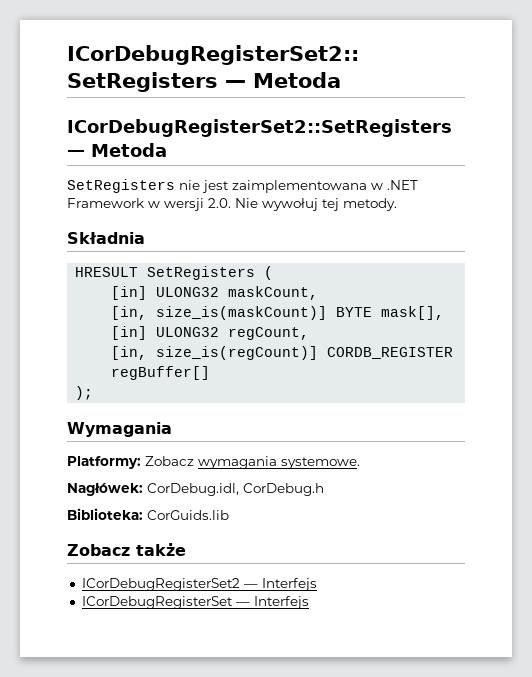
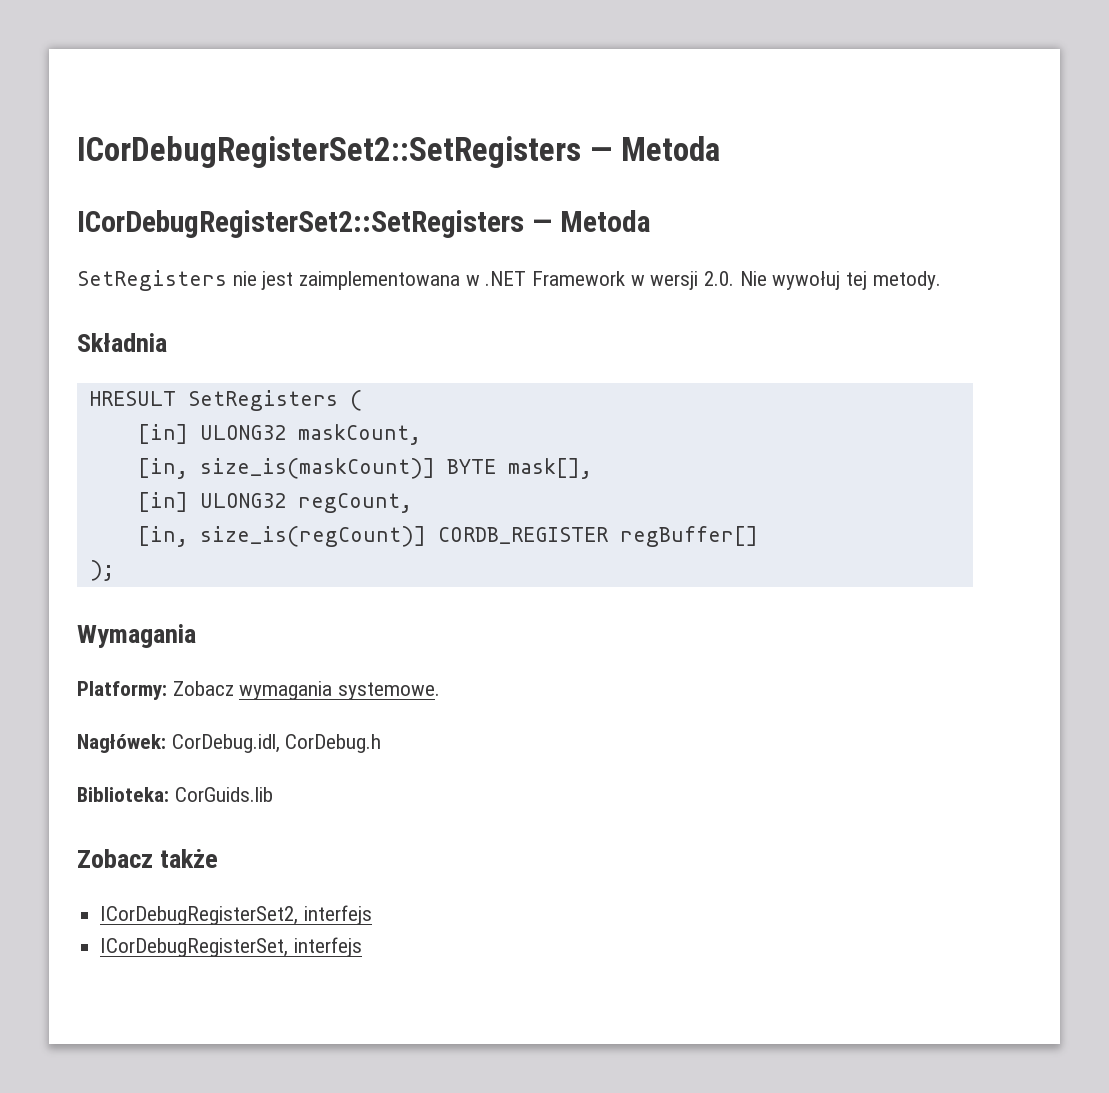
[81,578,317,591] [81,596,309,609] ICorDebugRegisterSet2 — Interfejs // ICorDebugRegisterSet — Interfejs -> [100,905,372,925] [100,937,362,957] ICorDebugRegisterSet2, interfejs // ICorDebugRegisterSet, interfejs

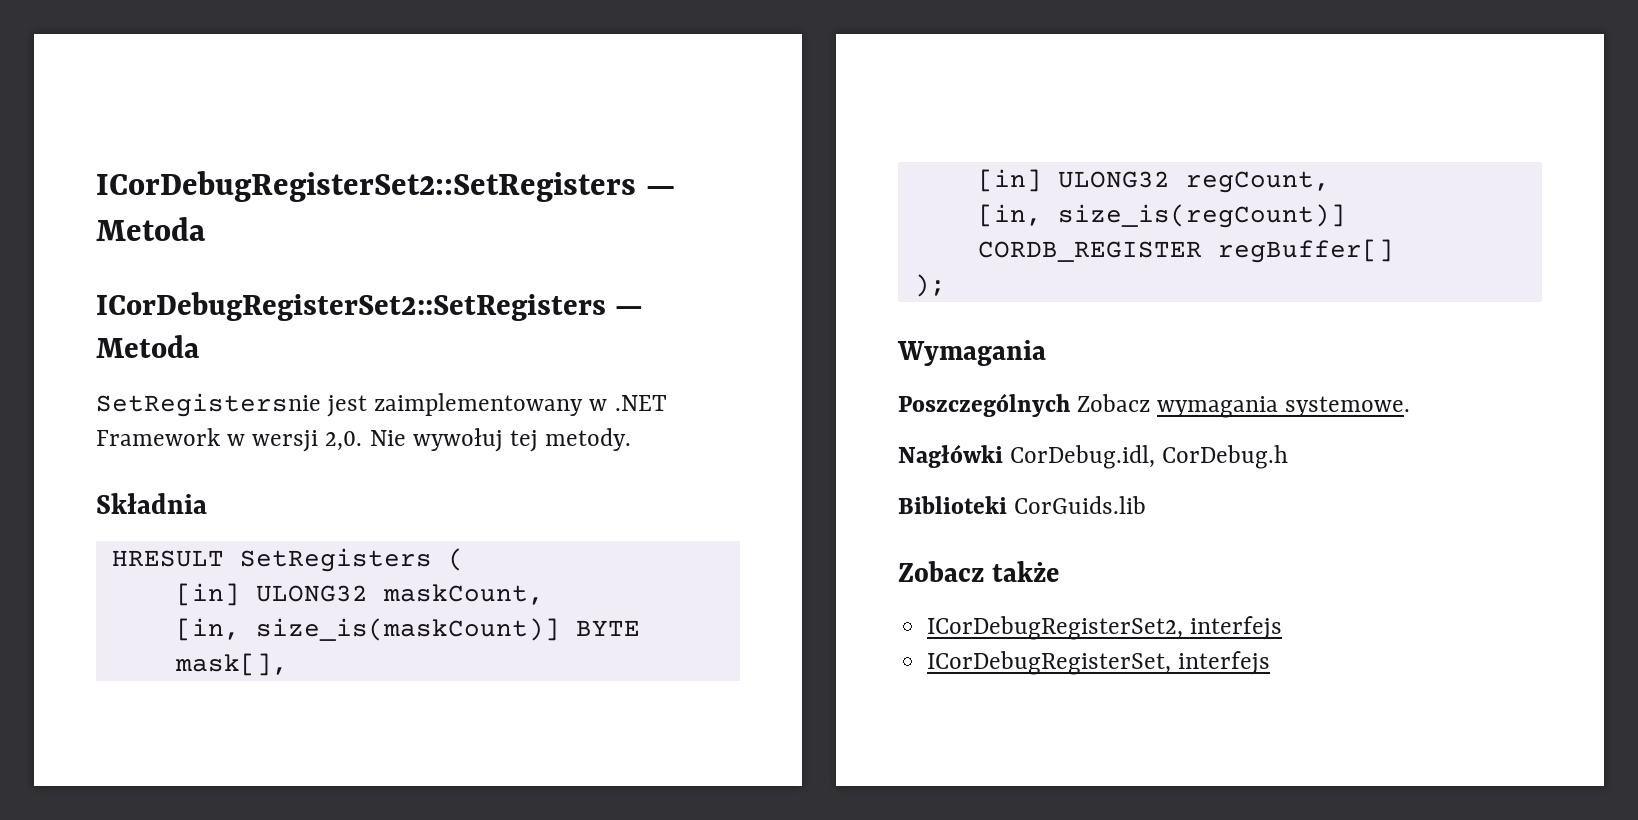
[77,270,461,291] SetRegisters nie jest zaimplementowana -> [96,393,584,417] SetRegistersnie jest zaimplementowany
[704,271,735,286] 2.0. -> [325,431,363,451] 2,0.
[77,681,167,700] Platformy: -> [898,393,1070,417] Poszczególnych
[77,734,166,753] Nagłówek: -> [898,444,1003,468] Nagłówki
[77,787,169,802] Biblioteka: -> [898,496,1007,514] Biblioteki

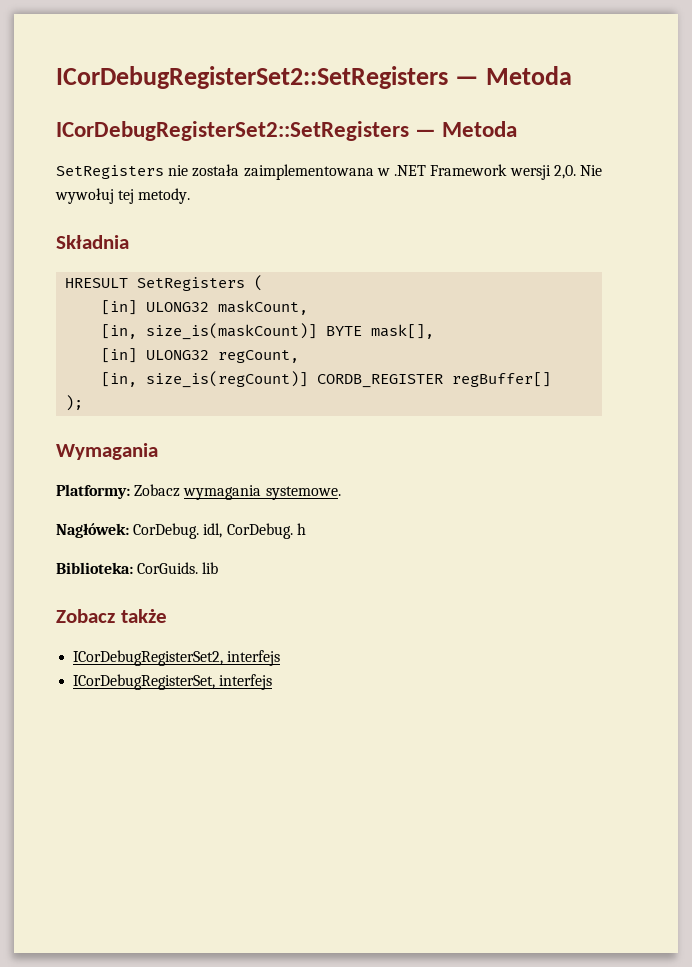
[96,393,584,417] SetRegistersnie jest zaimplementowany -> [56,164,374,180] SetRegisters nie została zaimplementowana
[227,434,246,446] w -> (508, 170) none
[898,393,1070,417] Poszczególnych -> [56,484,130,499] Platformy:
[898,444,1289,469] [898,496,1147,514] Nagłówki CorDebug.idl, CorDebug.h // Biblioteki CorGuids.lib -> [56,523,306,539] [56,562,219,574] Nagłówek: CorDebug. idl, CorDebug. h // Biblioteka: CorGuids. lib

